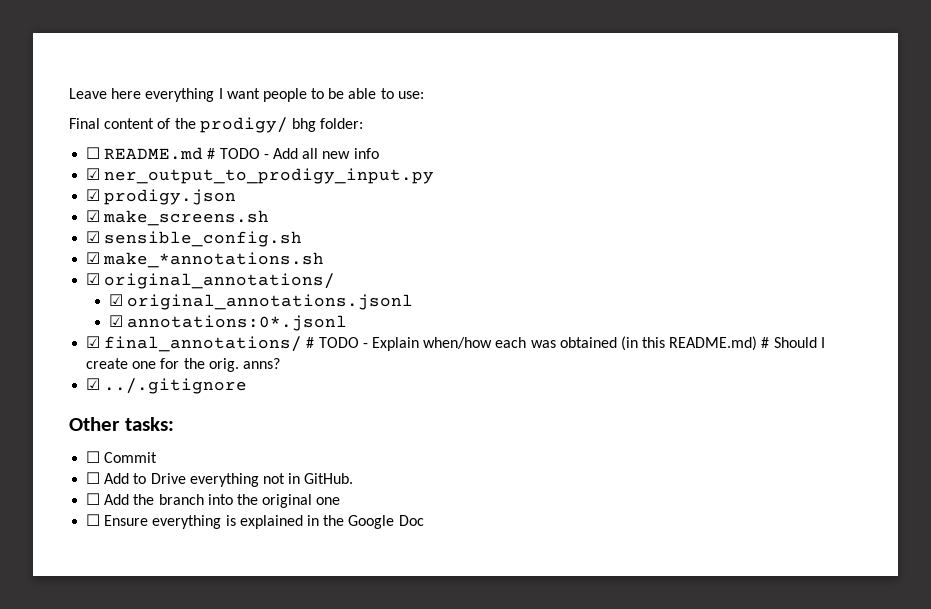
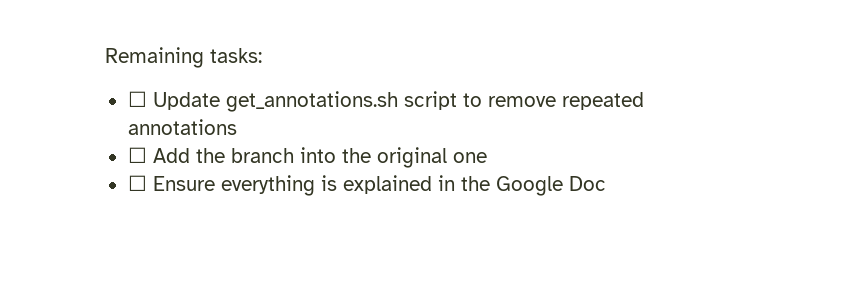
[69,88,424,102] [69,117,364,133] [86,147,379,160] [86,168,435,184] [86,189,237,205] [86,210,270,226] [86,231,303,247] [86,252,325,268] [86,273,336,289] [109,294,414,310] [109,315,348,331] [86,336,825,352] [86,358,280,372] [86,378,248,394] [69,417,174,431] [86,451,158,463] [86,472,354,487] Leave here everything I want people to be able to use: // Final content of the prodigy/ bhg folder: // ☐ README.md # TODO - Add all new info // ☑ ner_output_to_prodigy_input.py // ☑ prodigy.json // ☑ make_screens.sh // ☑ sensible_config.sh // ☑ make_*annotations.sh // ☑ original_annotations/ // ☑ original_annotations.jsonl // ☑ annotations:0*.jsonl // ☑ final_annotations/ # TODO - Explain when/how each was obtained (in this README.md) # Should I create one for the orig. anns? // ☑ ../.gitignore // Other tasks: // ☐ Commit // ☐ Add to Drive everything not in GitHub. -> [105,47,262,68] [127,91,644,112] [127,119,237,135] Remaining tasks: // ☐ Update get_annotations.sh script to remove repeated annotations

